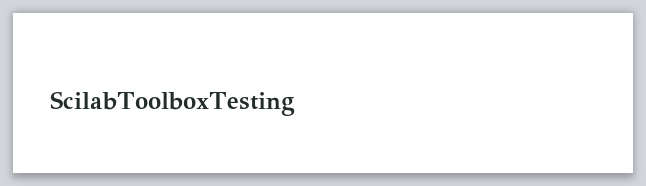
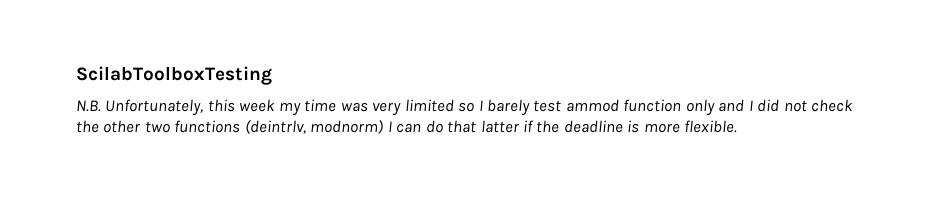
(295, 103) none -> [76,99,854,116] [76,119,738,134] // N.B. Unfortunately, this week my time was very limited so I barely test ammod function only and I did not check the other two functions (deintrlv, modnorm) I can do that latter if the deadline is more flexible.

